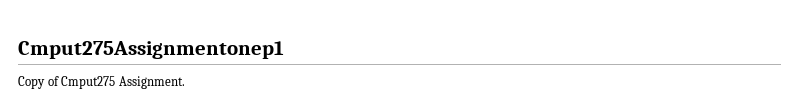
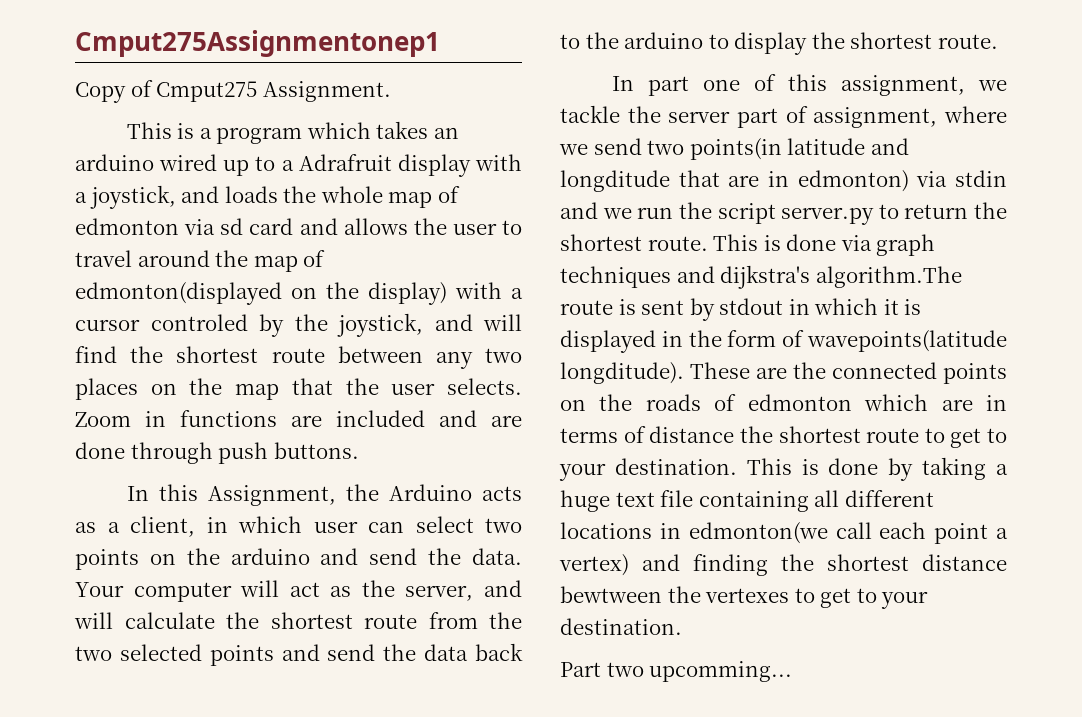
(185, 82) none -> [126,121,459,144] [75,154,522,177] [75,185,460,209] [75,218,522,235] [75,250,326,272] [75,282,523,305] [75,313,522,337] [75,346,522,369] [75,378,522,400] [75,410,522,427] [75,442,359,464] [126,484,522,506] [75,516,522,537] [75,548,522,570] [75,580,522,602] [74,612,522,629] [75,643,523,666] [560,32,998,55] [611,74,1007,96] [560,105,1007,128] [559,138,909,160] [560,170,1007,192] [560,202,1007,225] [560,234,936,256] [560,265,962,289] [560,298,922,321] [560,330,1007,353] [560,362,1007,384] [560,394,1007,411] [560,426,1007,448] [559,457,1008,481] [560,490,934,512] [560,522,1008,544] [559,554,1007,576] [560,586,929,609] [560,618,682,635] [560,661,793,682] // This is a program which takes an arduino wired up to a Adrafruit display with a joystick, and loads the whole map of edmonton via sd card and allows the user to travel around the map of edmonton(displayed on the display) with a cursor controled by the joystick, and will find the shortest route between any two places on the map that the user selects. Zoom in functions are included and are done through push buttons. // In this Assignment, the Arduino acts as a client, in which user can select two points on the arduino and send the data. Your computer will act as the server, and will calculate the shortest route from the two selected points and send the data back to the arduino to display the shortest route. // In part one of this assignment, we tackle the server part of assignment, where we send two points(in latitude and longditude that are in edmonton) via stdin and we run the script server.py to return the shortest route. This is done via graph techniques and dijkstra's algorithm.The route is sent by stdout in which it is displayed in the form of wavepoints(latitude longditude). These are the connected points on the roads of edmonton which are in terms of distance the shortest route to get to your destination. This is done by taking a huge text file containing all different locations in edmonton(we call each point a vertex) and finding the shortest distance bewtween the vertexes to get to your destination. // Part two upcomming...

